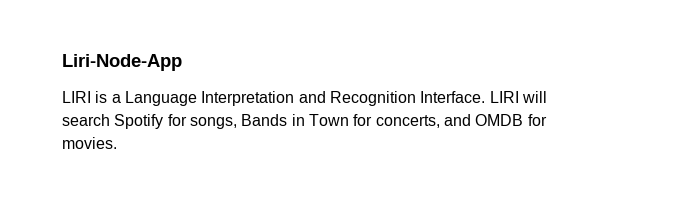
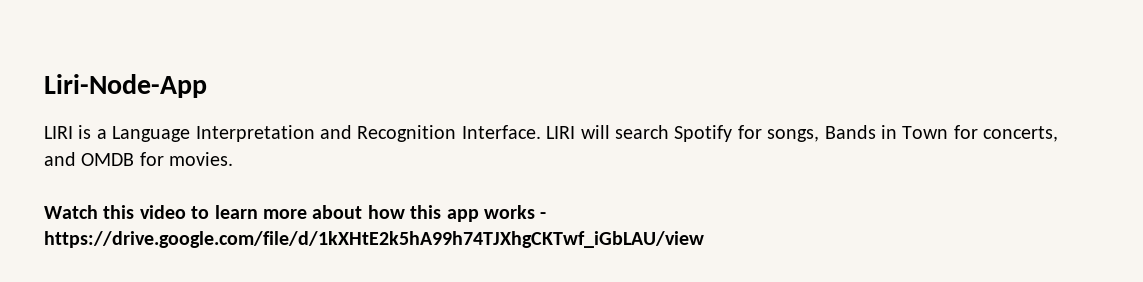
(117, 143) none -> [44,205,547,222] [44,231,704,248] // Watch this video to learn more about how this app works - https://drive.google.com/file/d/1kXHtE2k5hA99h74TJXhgCKTwf_iGbLAU/view

